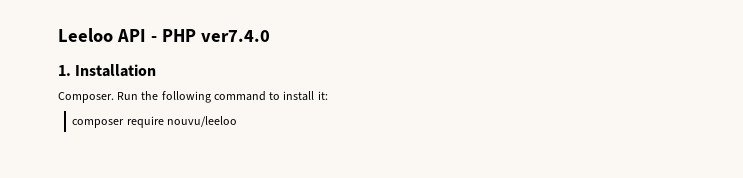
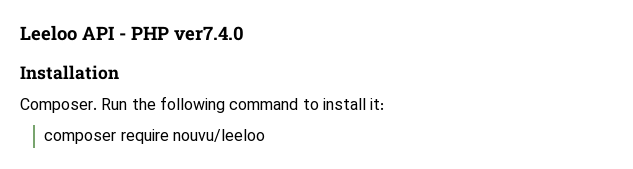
[58,65,71,76] 1. -> (244, 33) none

